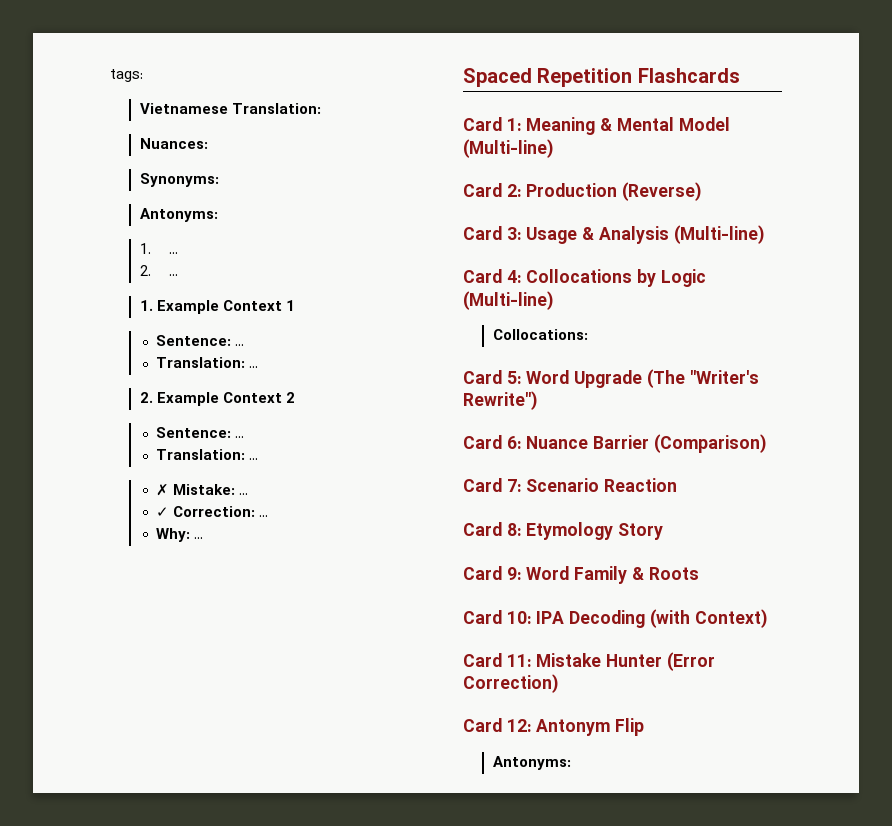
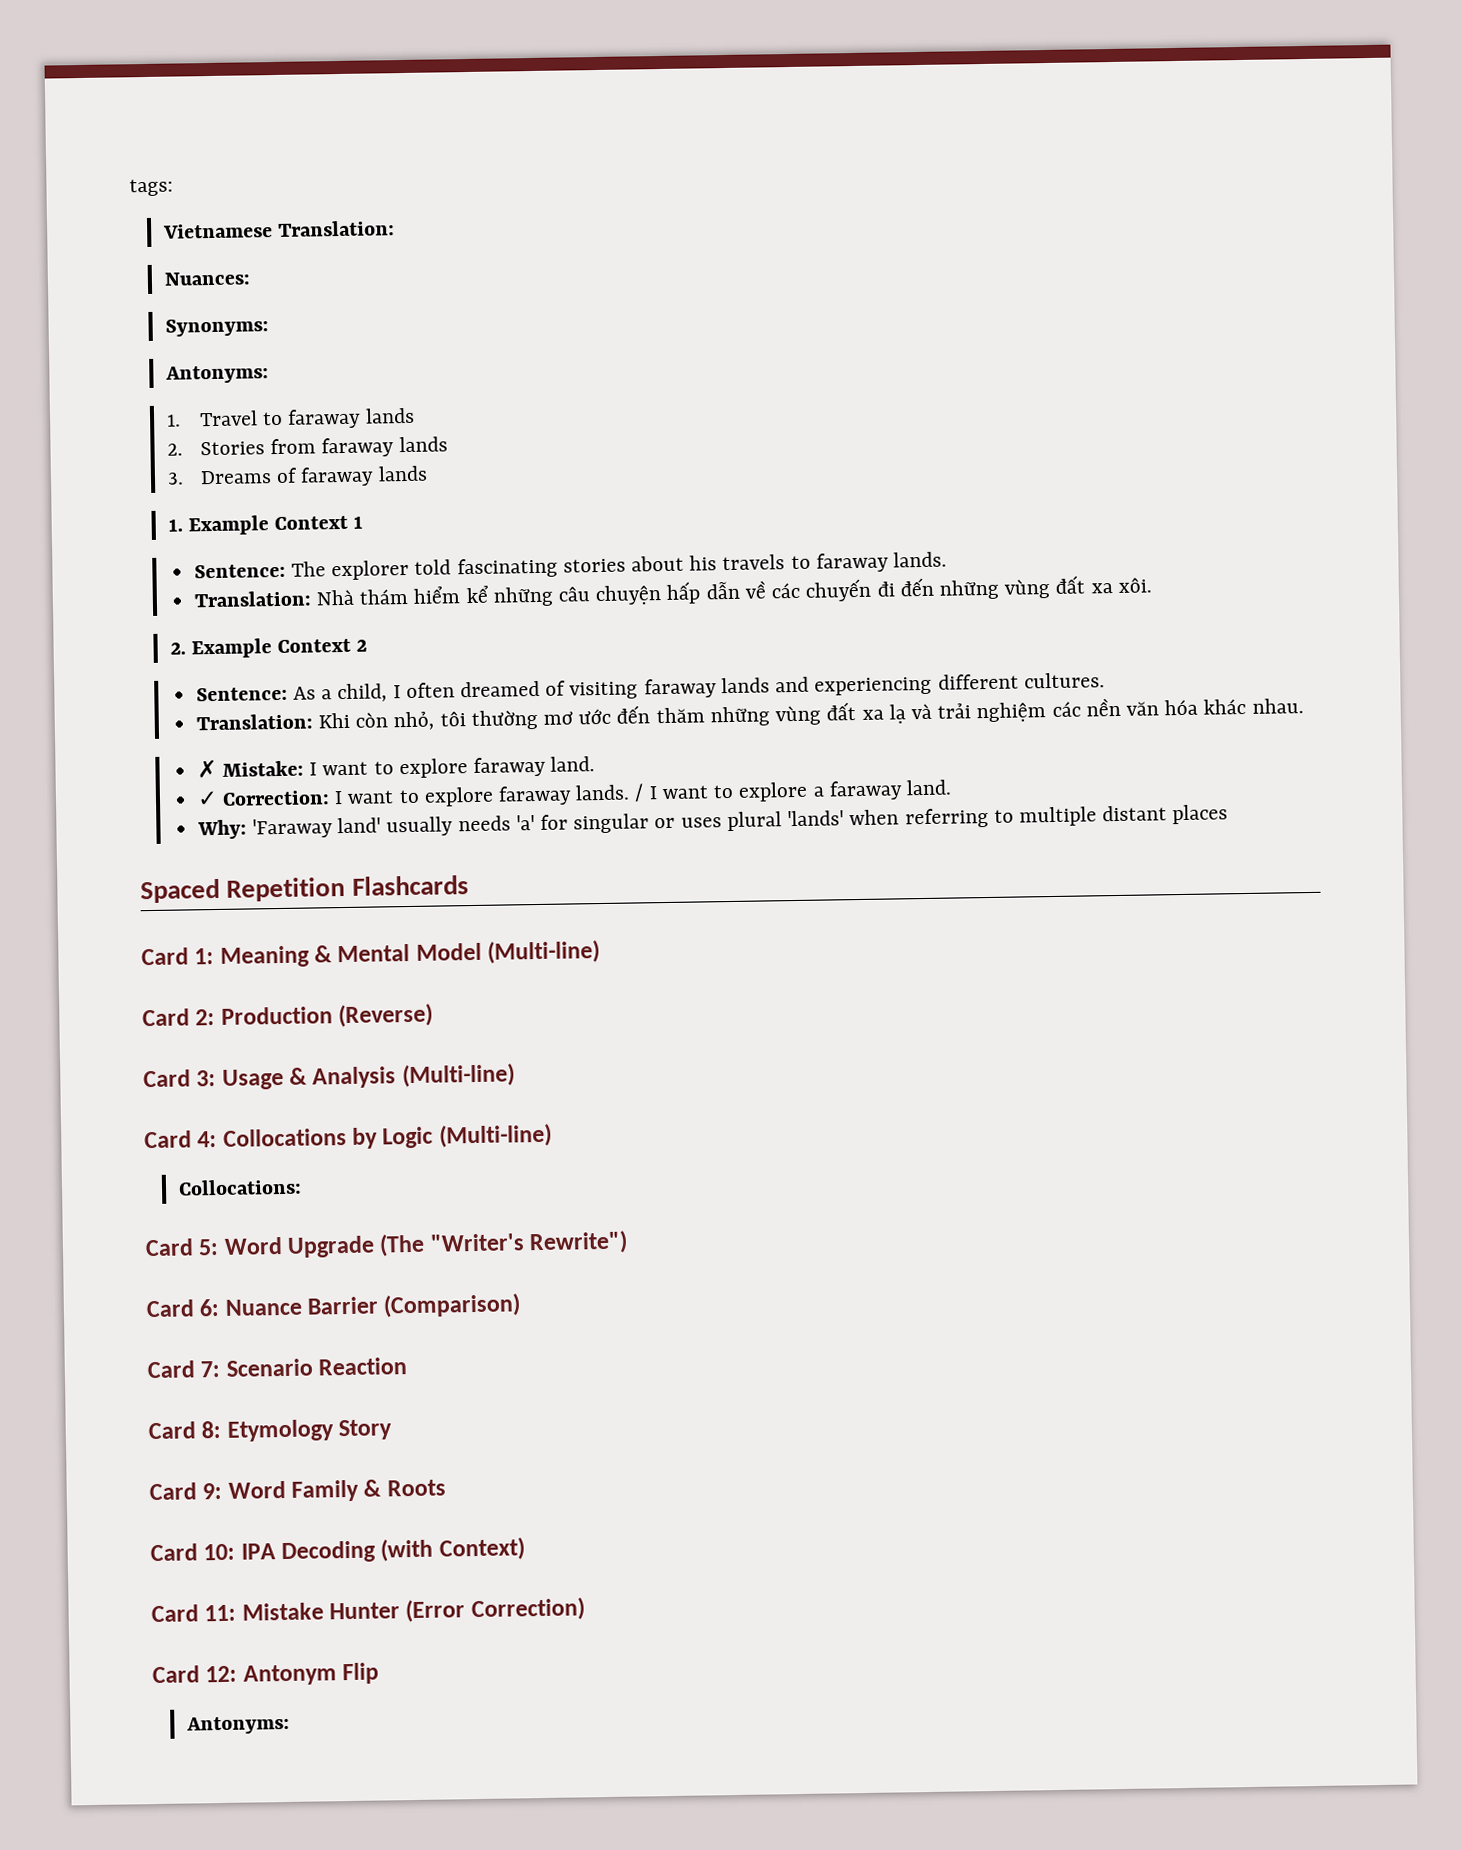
[169,252,179,254] [139,265,179,276] ... // 2. ... -> [198,407,415,429] [166,436,448,458] [166,465,428,487] Travel to faraway lands // 2. Stories from faraway lands // 3. Dreams of faraway lands
[235,344,245,346] [156,357,259,368] ... // Translation: ... -> [291,551,948,581] [193,575,1152,608] The explorer told fascinating stories about his travels to faraway lands. // Translation: Nhà thám hiểm kể những câu chuyện hấp dẫn về các chuyến đi đến những vùng đất xa xôi.
[235,436,245,438] [156,449,259,460] [156,484,249,496] [156,506,269,517] [156,528,204,542] ... // Translation: ... // ✗ Mistake: ... // ✓ Correction: ... // Why: ... -> [293,672,1105,703] [195,697,1304,731] [196,756,596,779] [196,779,952,807] [196,804,1229,840] As a child, I often dreamed of visiting faraway lands and experiencing different cultures. // Translation: Khi còn nhỏ, tôi thường mơ ước đến thăm những vùng đất xa lạ và trải nghiệm các nền văn hóa khác nhau. // ✗ Mistake: I want to explore faraway land. // ✓ Correction: I want to explore faraway lands. / I want to explore a faraway land. // Why: 'Faraway land' usually needs 'a' for singular or uses plural 'lands' when referring to multiple distant places

